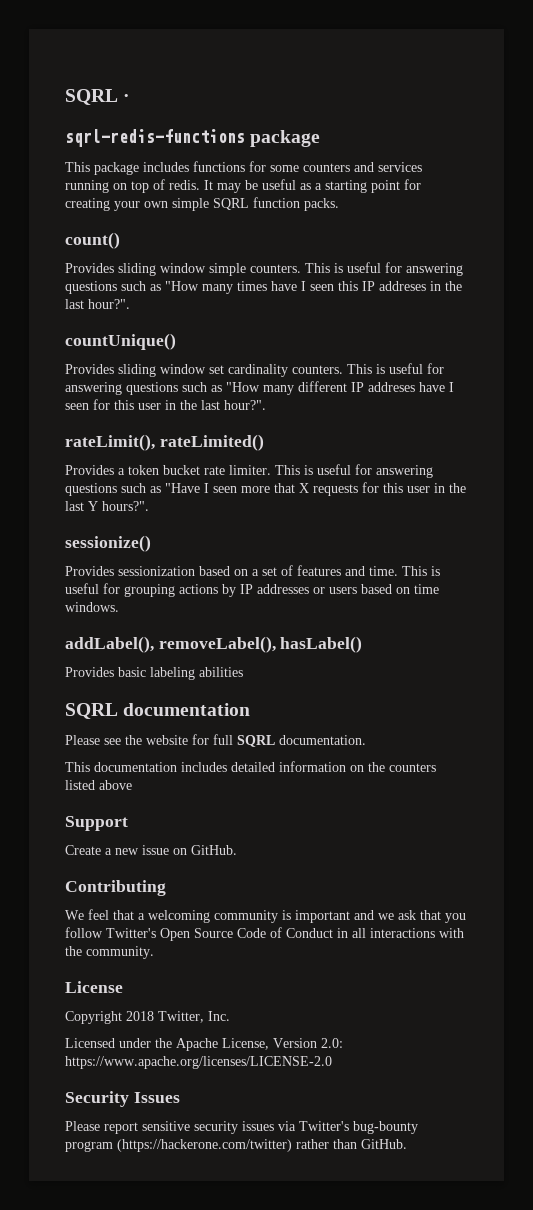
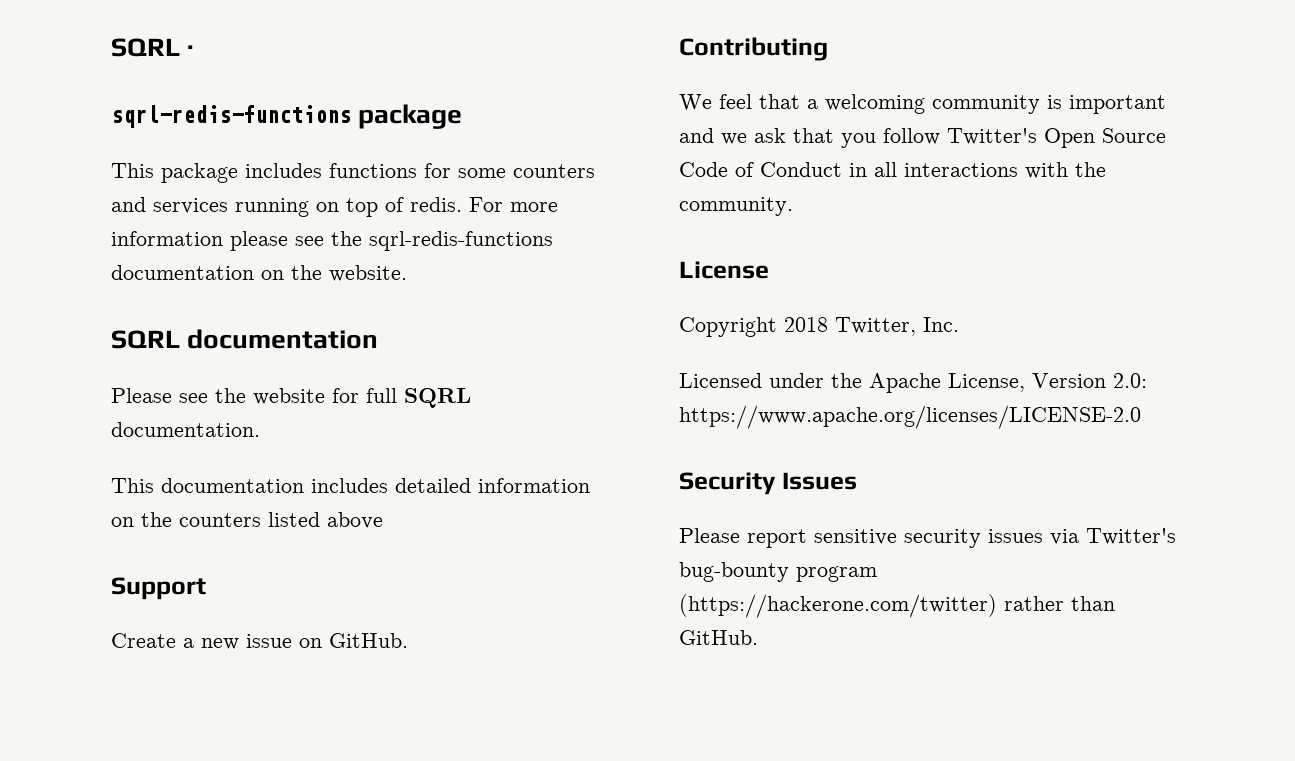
[204,179,421,193] [65,197,339,211] [65,232,120,249] [65,262,463,276] [65,281,462,294] [65,299,130,309] [65,333,176,350] [65,363,444,377] [65,381,454,395] [65,399,266,410] [65,434,264,451] [65,464,433,478] [65,482,466,496] [65,501,149,511] [65,535,151,552] [65,565,440,576] [65,583,439,597] [65,602,119,612] [65,636,363,653] [65,667,243,680] It may be useful as a starting point for creating your own simple SQRL function packs. // count() // Provides sliding window simple counters. This is useful for answering questions such as "How many times have I seen this IP addreses in the last hour?". // countUnique() // Provides sliding window set cardinality counters. This is useful for answering questions such as "How many different IP addreses have I seen for this user in the last hour?". // rateLimit(), rateLimited() // Provides a token bucket rate limiter. This is useful for answering questions such as "Have I seen more that X requests for this user in the last Y hours?". // sessionize() // Provides sessionization based on a set of features and time. This is useful for grouping actions by IP addresses or users based on time windows. // addLabel(), removeLabel(), hasLabel() // Provides basic labeling abilities -> [469,197,558,212] [111,231,553,251] [111,265,407,282] For more information please see the sqrl-redis-functions documentation on the website.

